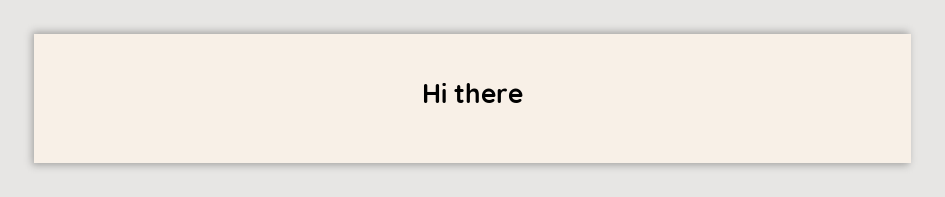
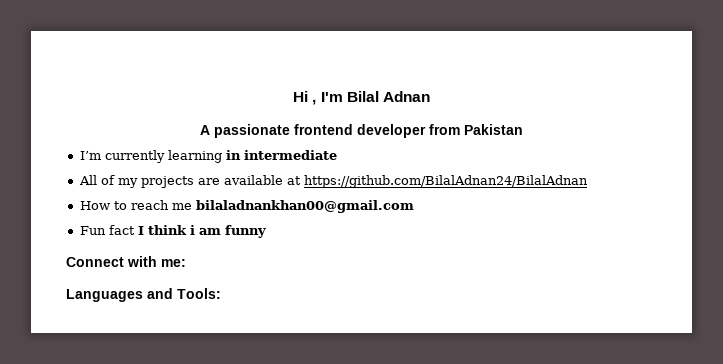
[454,83,524,103] there -> [312,91,430,105] [200,124,523,138] [79,150,337,163] [78,175,588,188] [79,200,414,213] [79,225,266,238] [66,256,186,267] [66,288,221,302] , I'm Bilal Adnan // A passionate frontend developer from Pakistan // I’m currently learning in intermediate // All of my projects are available at https://github.com/BilalAdnan24/BilalAdnan // How to reach me bilaladnankhan00@gmail.com // Fun fact I think i am funny // Connect with me: // Languages and Tools:

